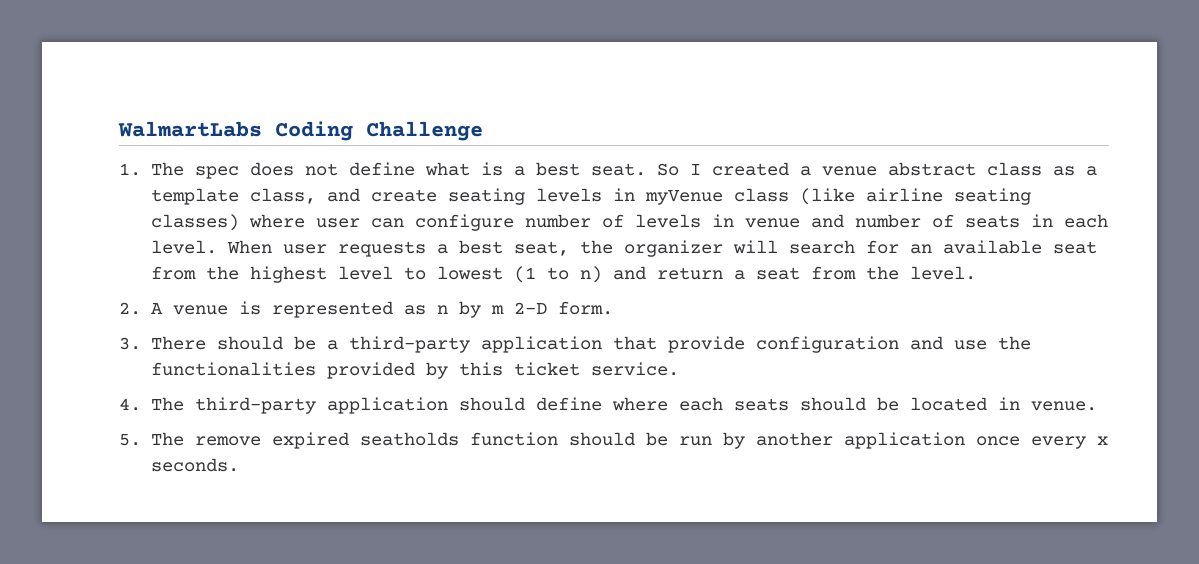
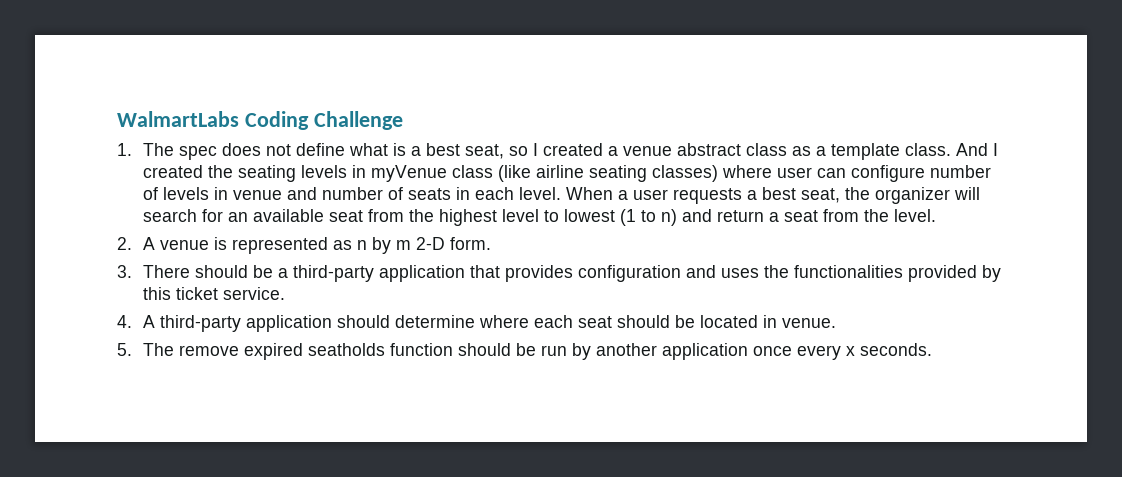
[590,163,679,176] seat. So -> [464,144,528,159] seat, so
[249,188,437,204] class, and create -> [904,143,998,156] [142,165,233,178] class. And I created the
(272, 247) none -> [617,190,628,200] a
[667,336,745,353] provide -> [504,265,573,282] provides
[953,340,987,350] use -> [720,268,759,278] uses
[150,397,184,411] The -> [142,315,155,328] A
[535,397,602,411] define -> [394,315,475,328] determine
[733,398,789,411] seats -> [577,316,612,328] seat

